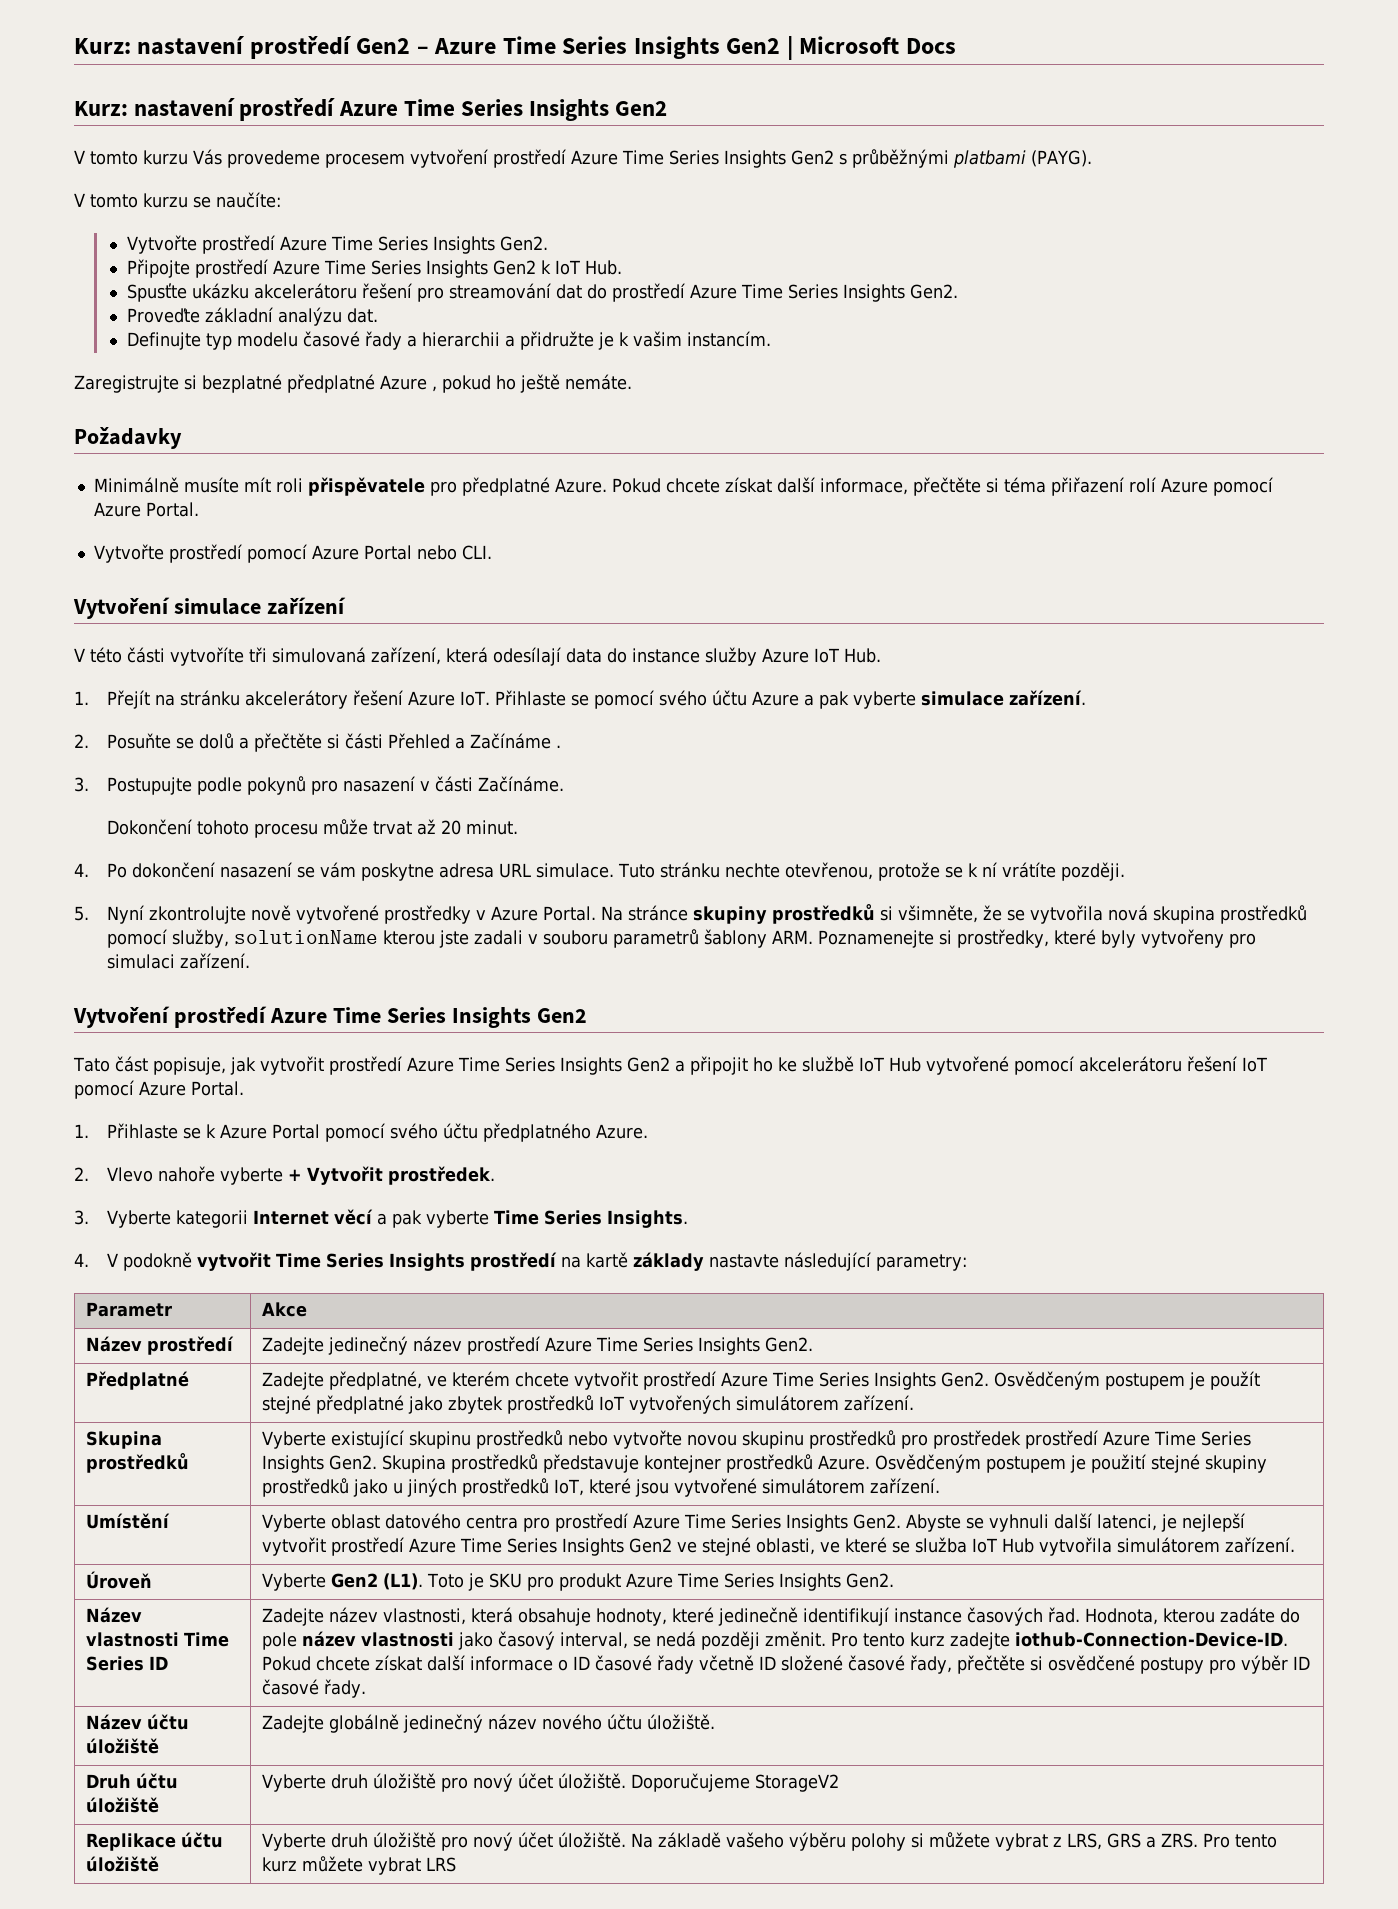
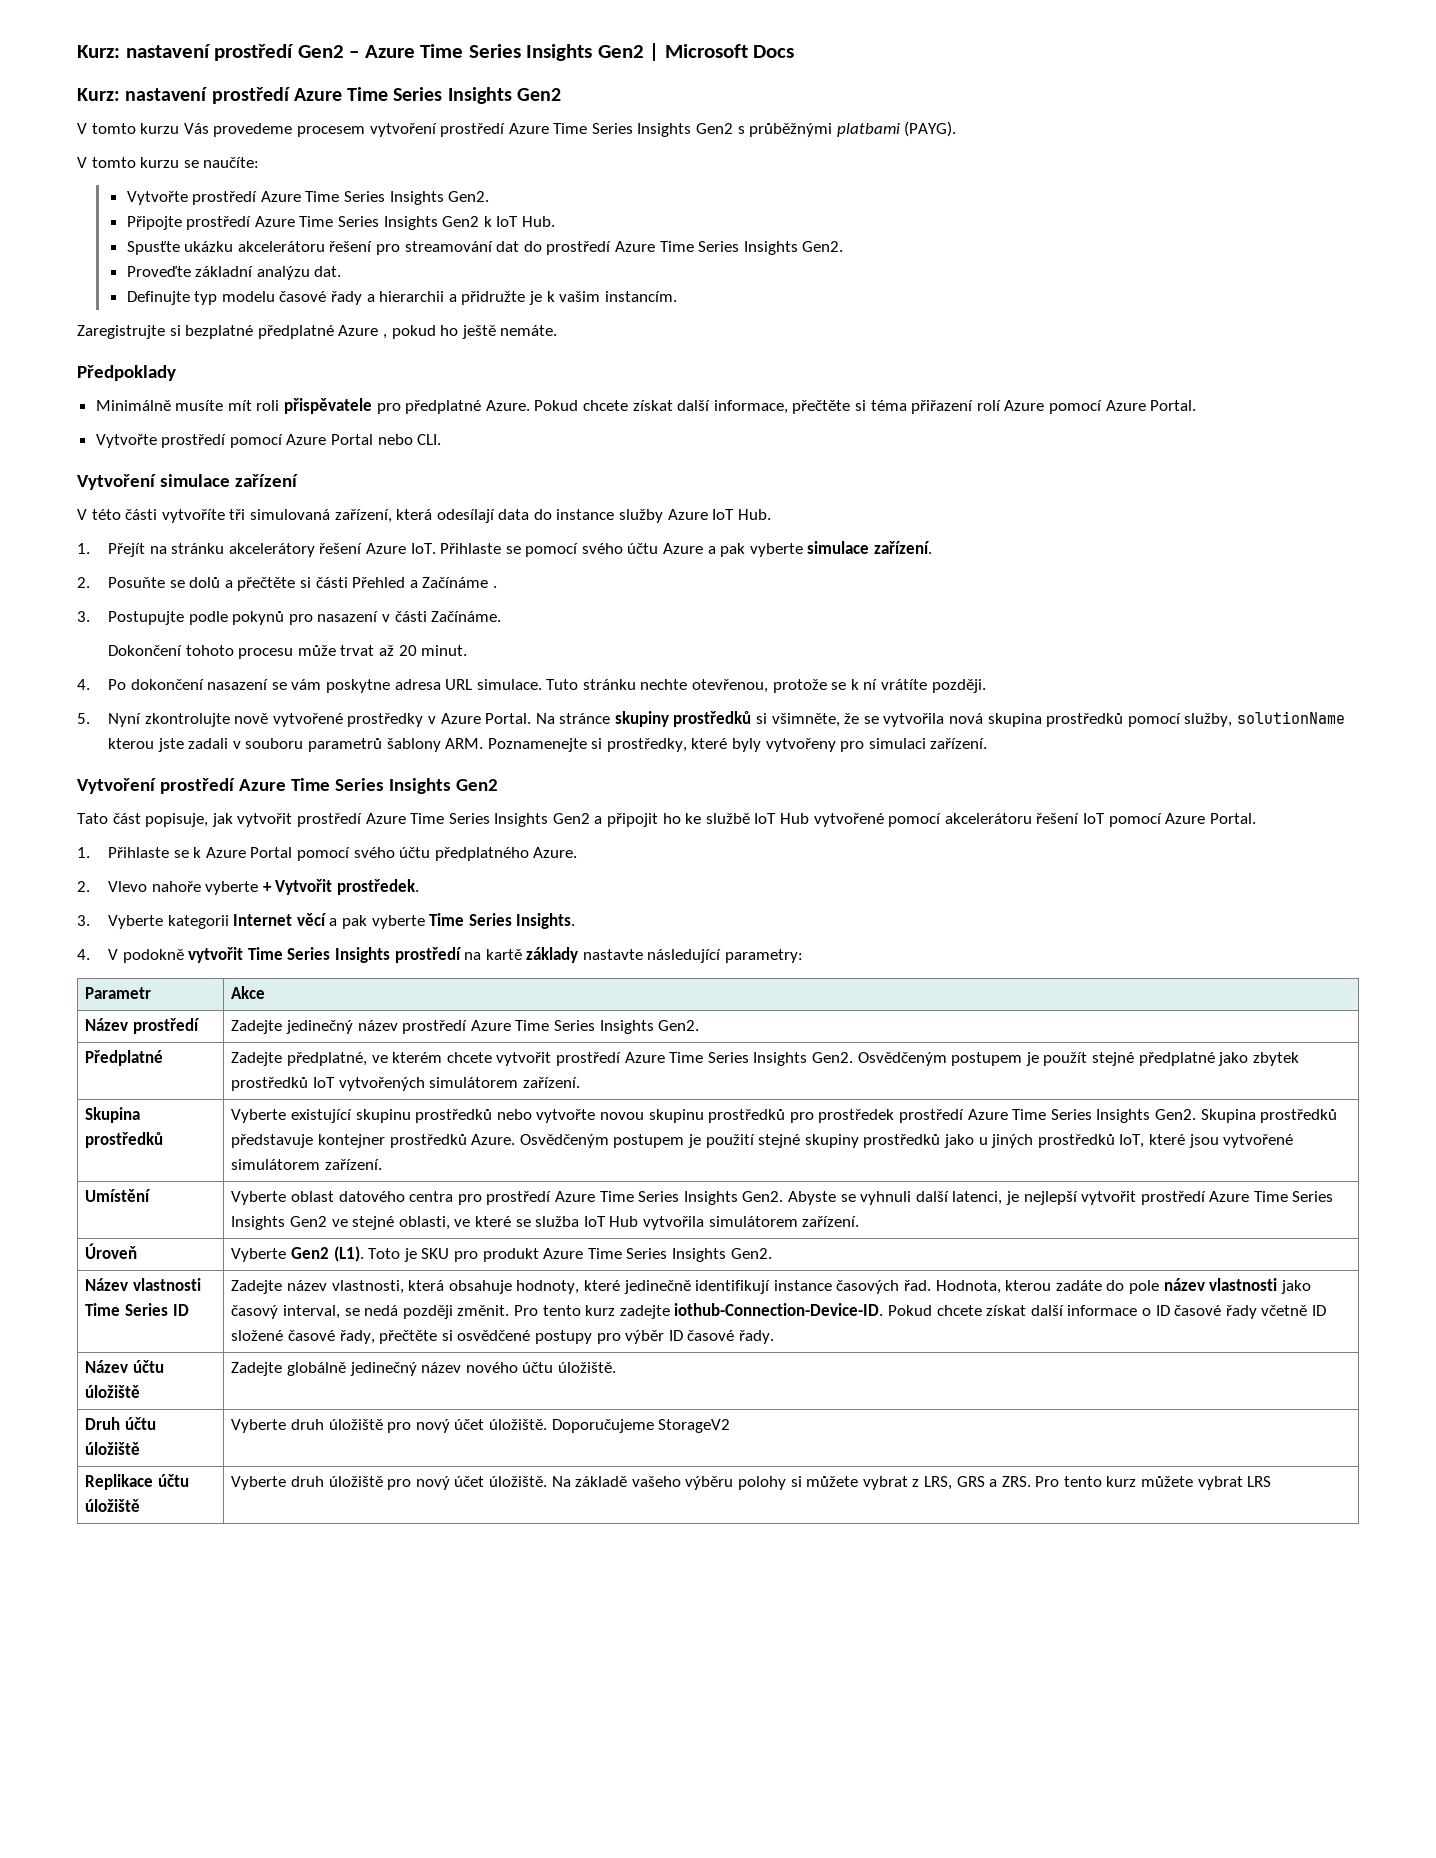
[74,427,182,449] Požadavky -> [77,365,176,381] Předpoklady

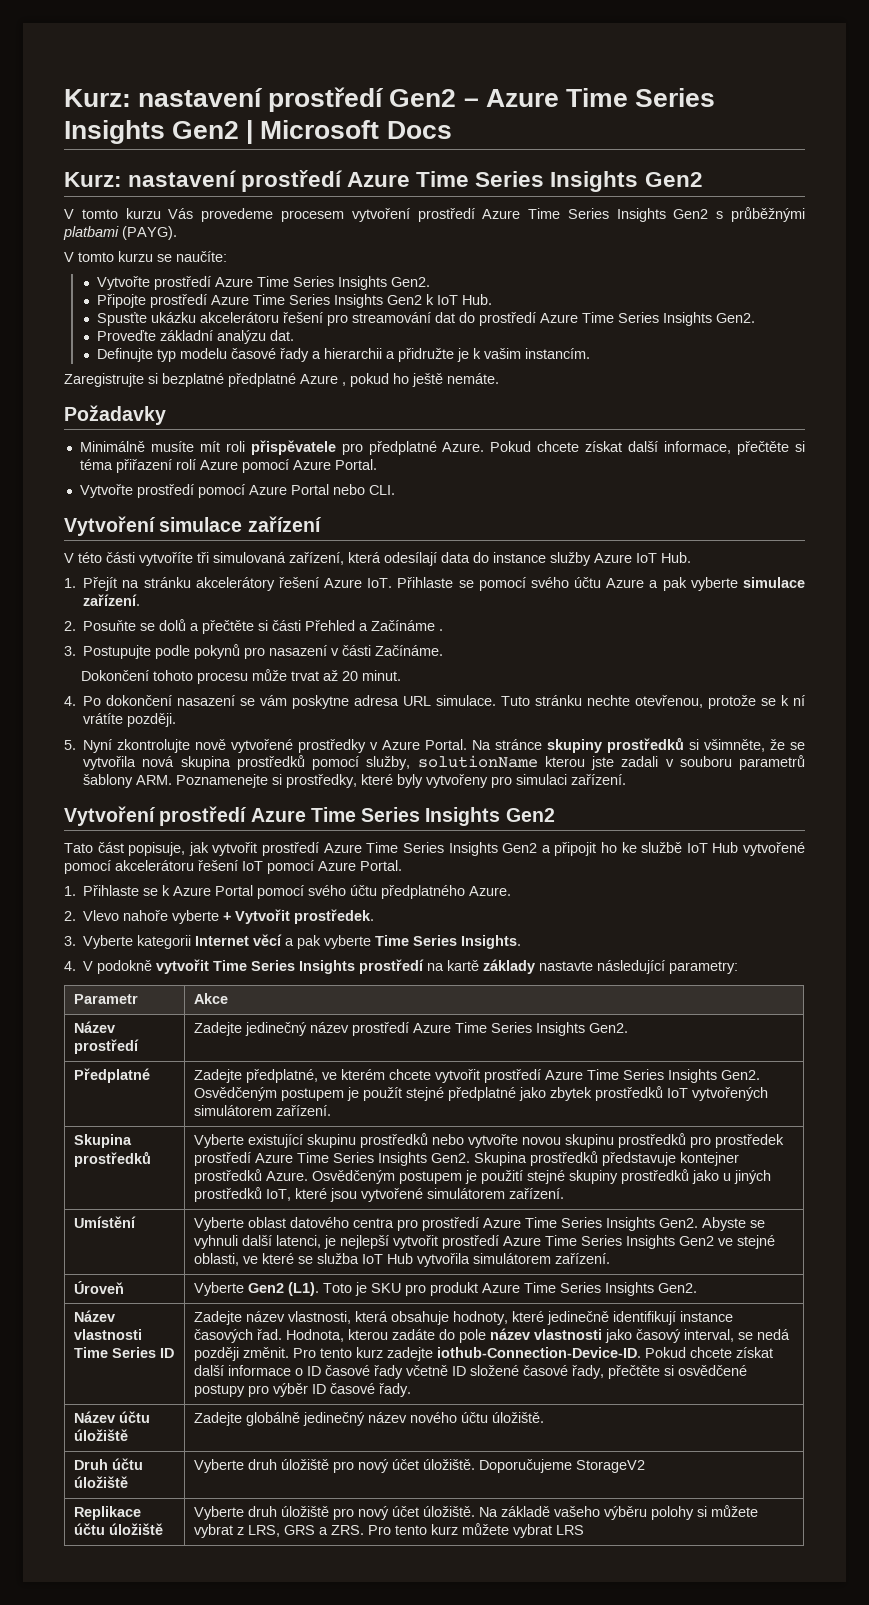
[77,365,176,381] Předpoklady -> [64,405,166,425] Požadavky

